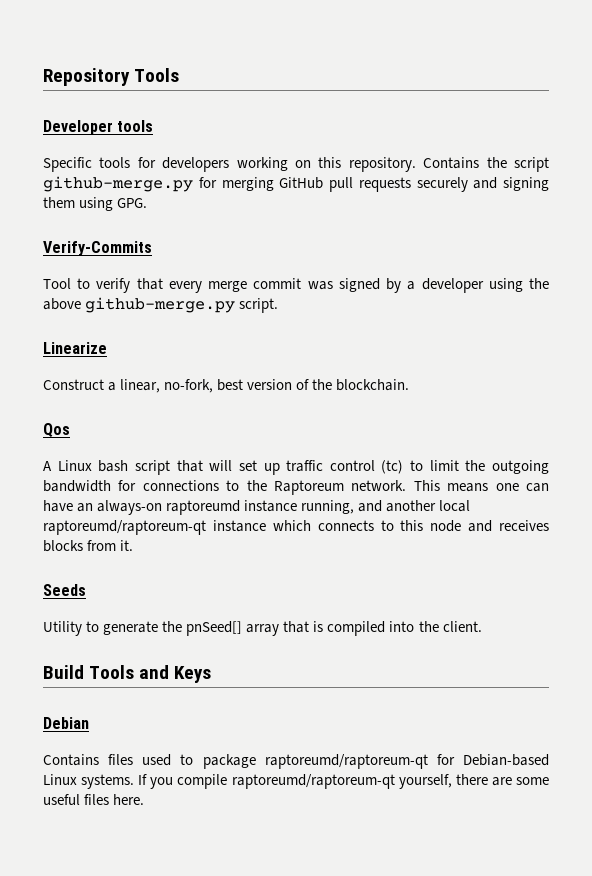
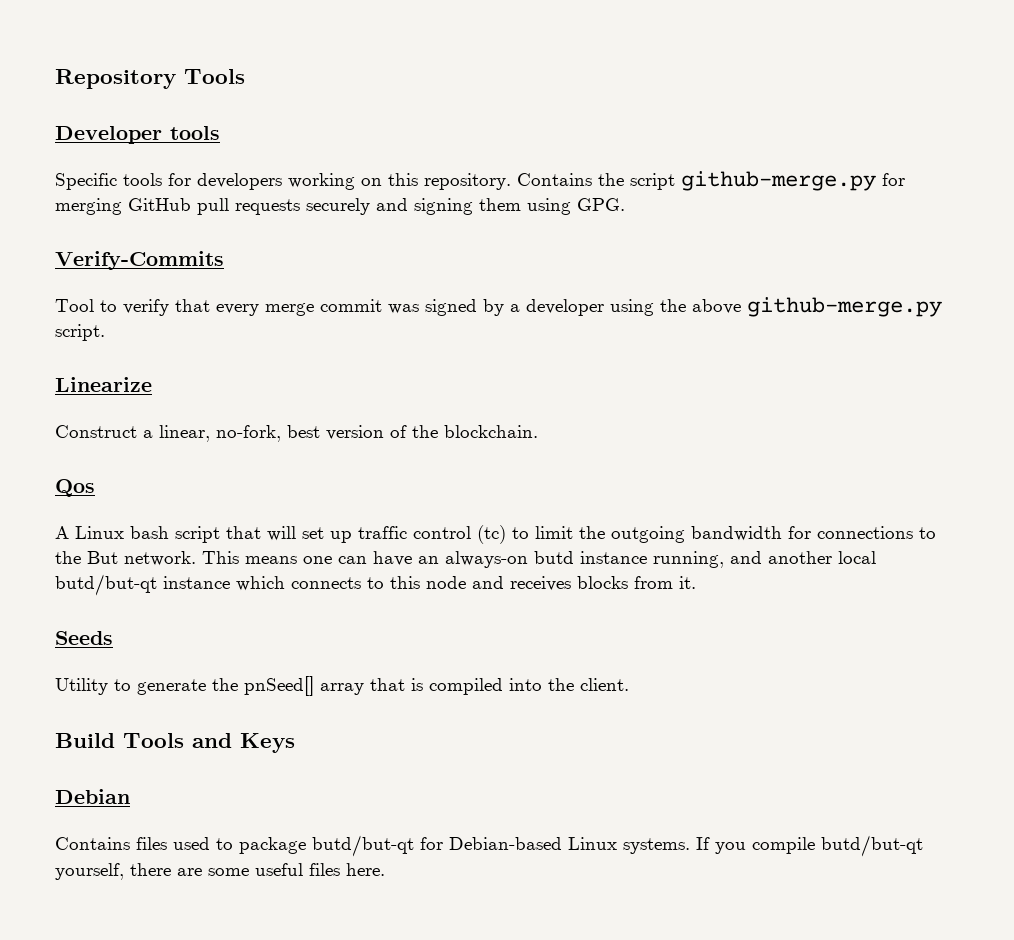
[274,480,344,495] Raptoreum -> [87,551,118,564] But
[166,500,241,515] raptoreumd -> [534,551,574,564] butd
[43,520,206,535] raptoreumd/raptoreum-qt -> [55,574,157,596] butd/but-qt
[264,754,428,769] raptoreumd/raptoreum-qt -> [312,835,414,857] butd/but-qt
[231,774,395,789] raptoreumd/raptoreum-qt -> [821,835,923,857] butd/but-qt

